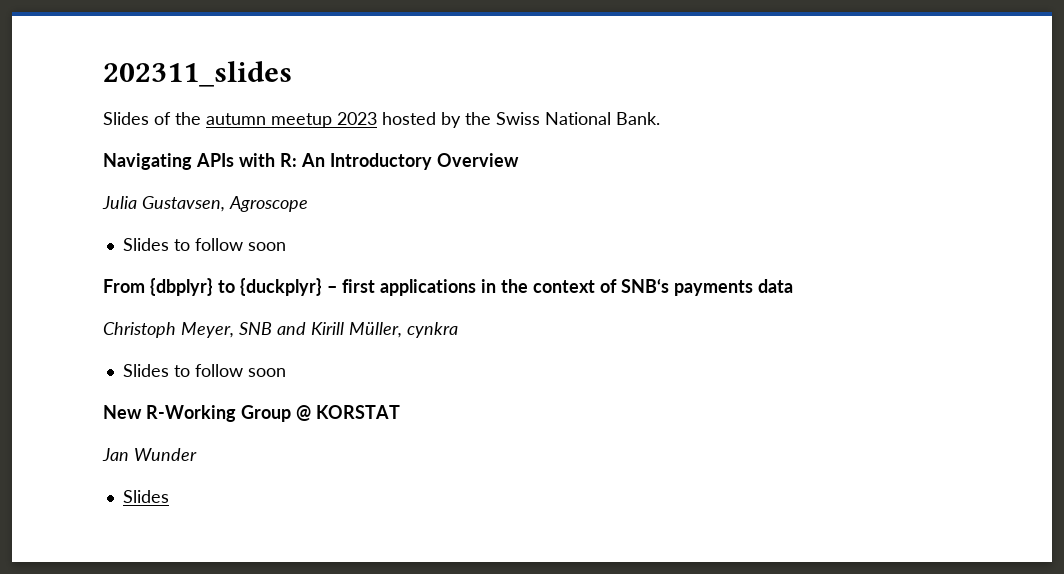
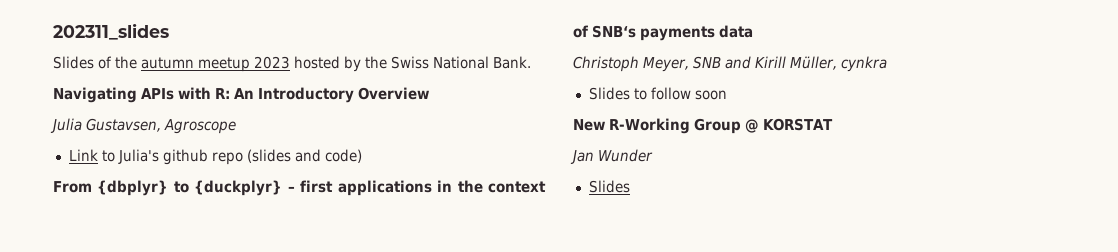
[122,238,286,251] Slides to follow soon -> [68,149,362,165] Link to Julia's github repo (slides and code)

